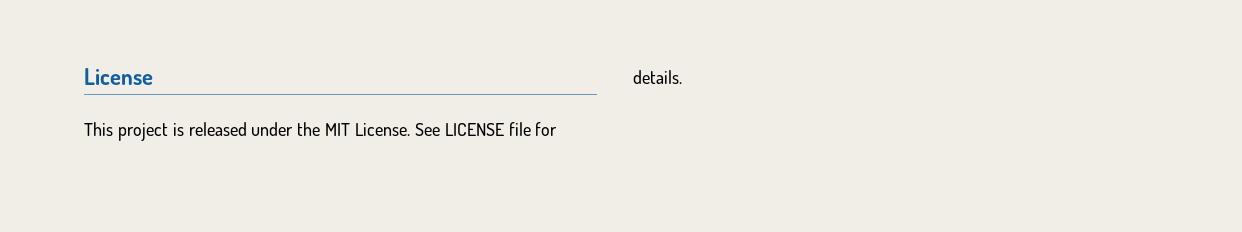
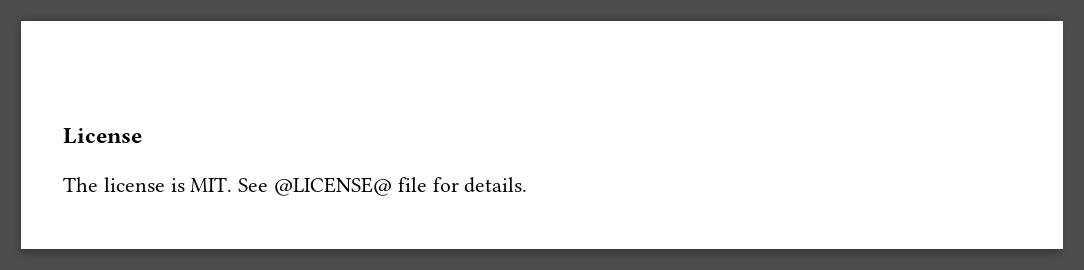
[84,122,504,141] This project is released under the MIT License. See LICENSE -> [63,177,393,196] The license is MIT. See @LICENSE@

